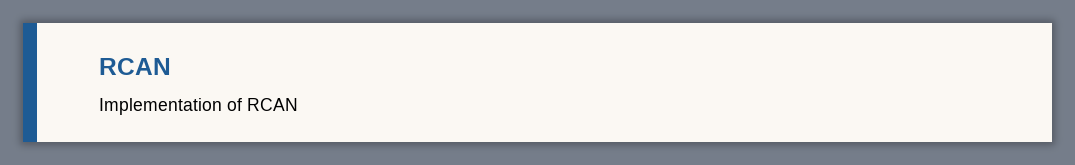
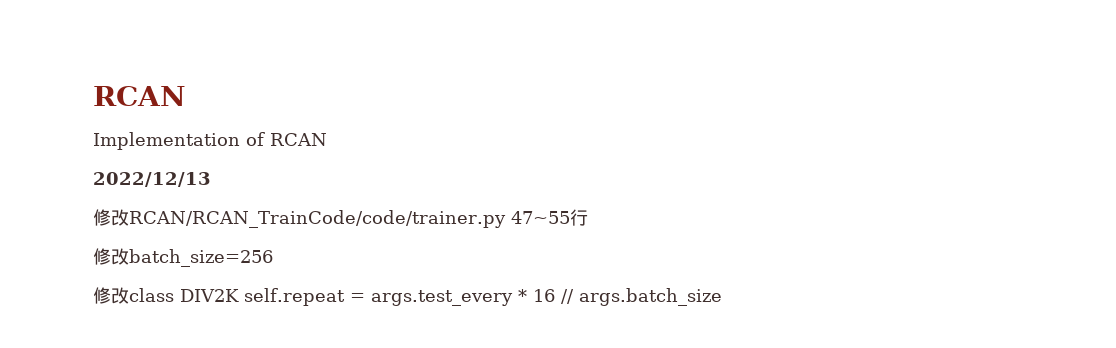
(298, 104) none -> [93,172,211,187] [93,209,588,228] [93,248,273,267] [93,287,722,306] // 2022/12/13 // 修改RCAN/RCAN_TrainCode/code/trainer.py 47~55行 // 修改batch_size=256 // 修改class DIV2K self.repeat = args.test_every * 16 // args.batch_size

